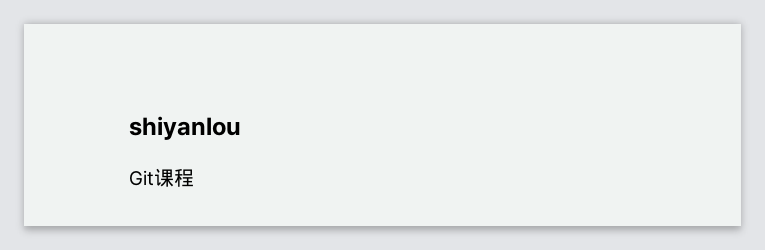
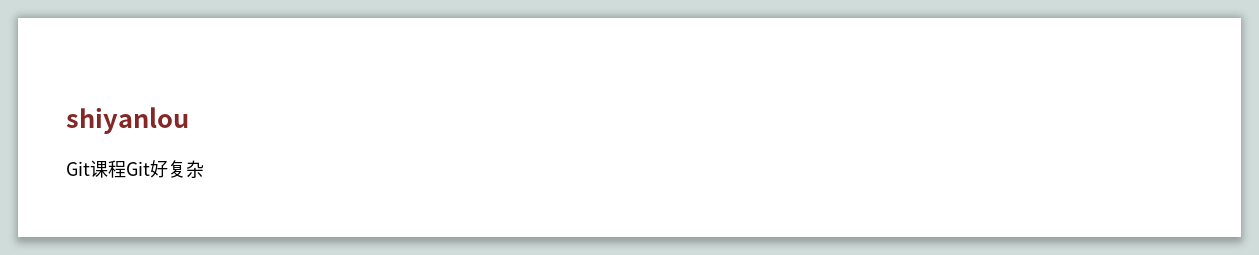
(194, 177) none -> [126,160,204,178] Git好复杂

